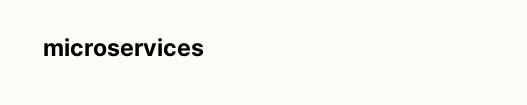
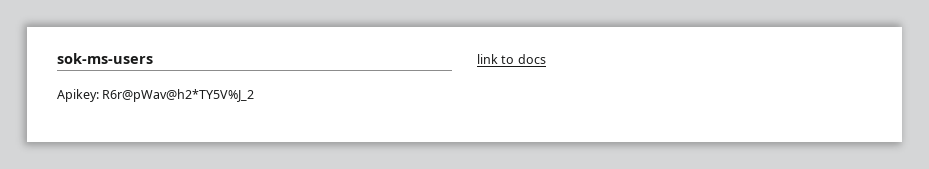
[43,38,204,57] microservices -> [57,53,153,64] [57,89,255,102] [477,54,546,64] sok-ms-users // Apikey: R6r@pWav@h2*TY5V%J_2 // link to docs

